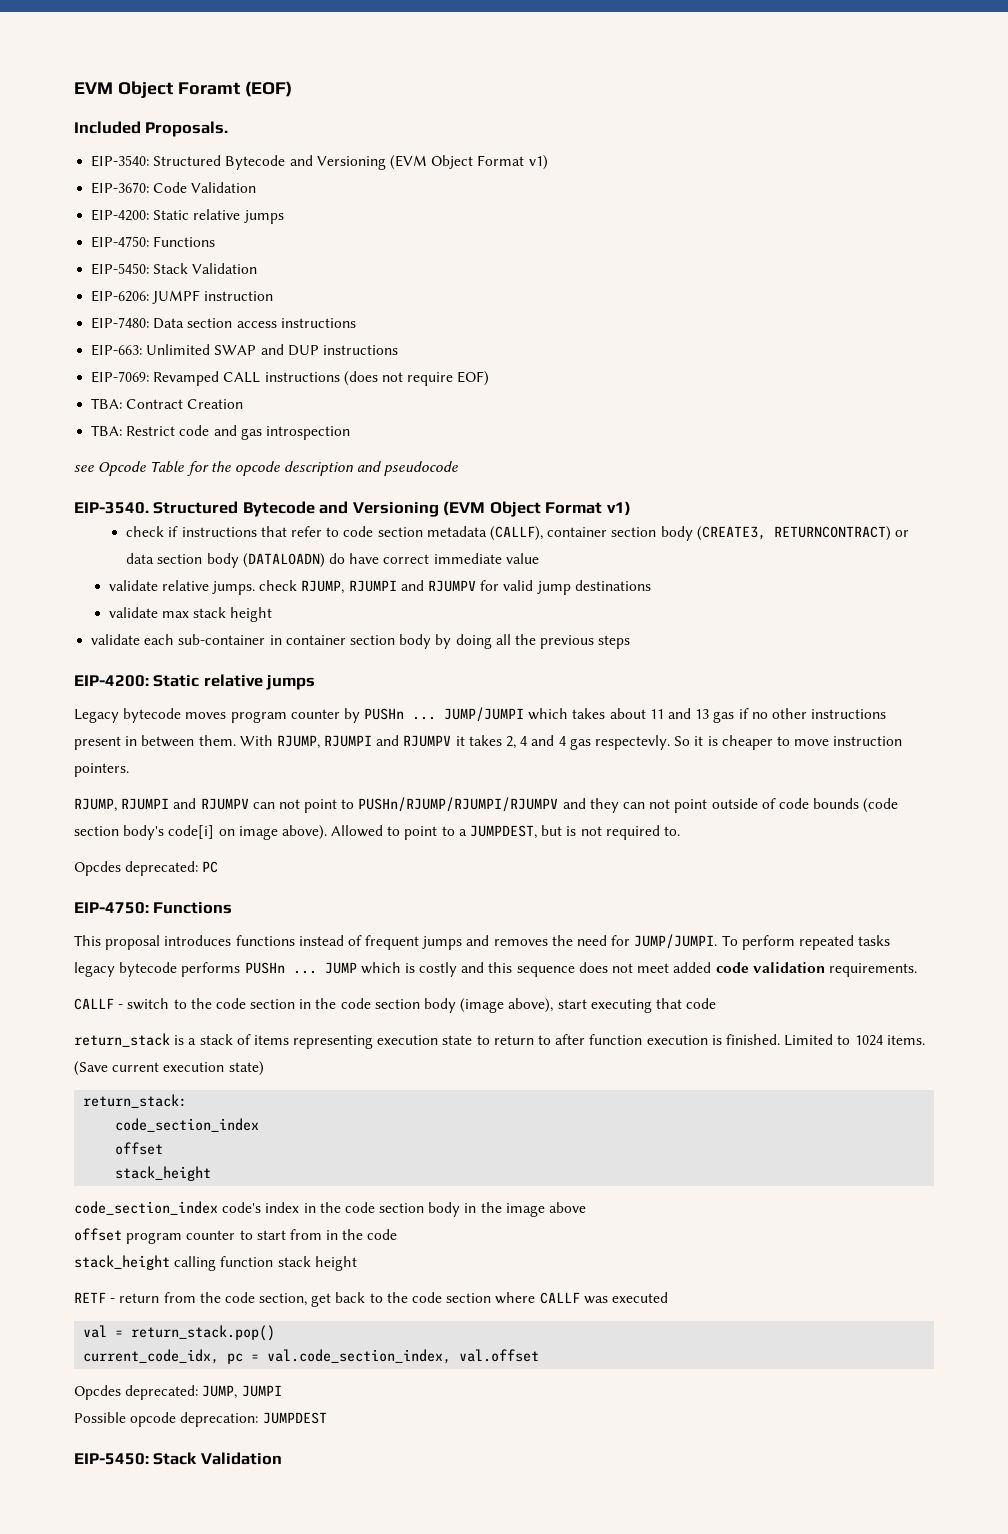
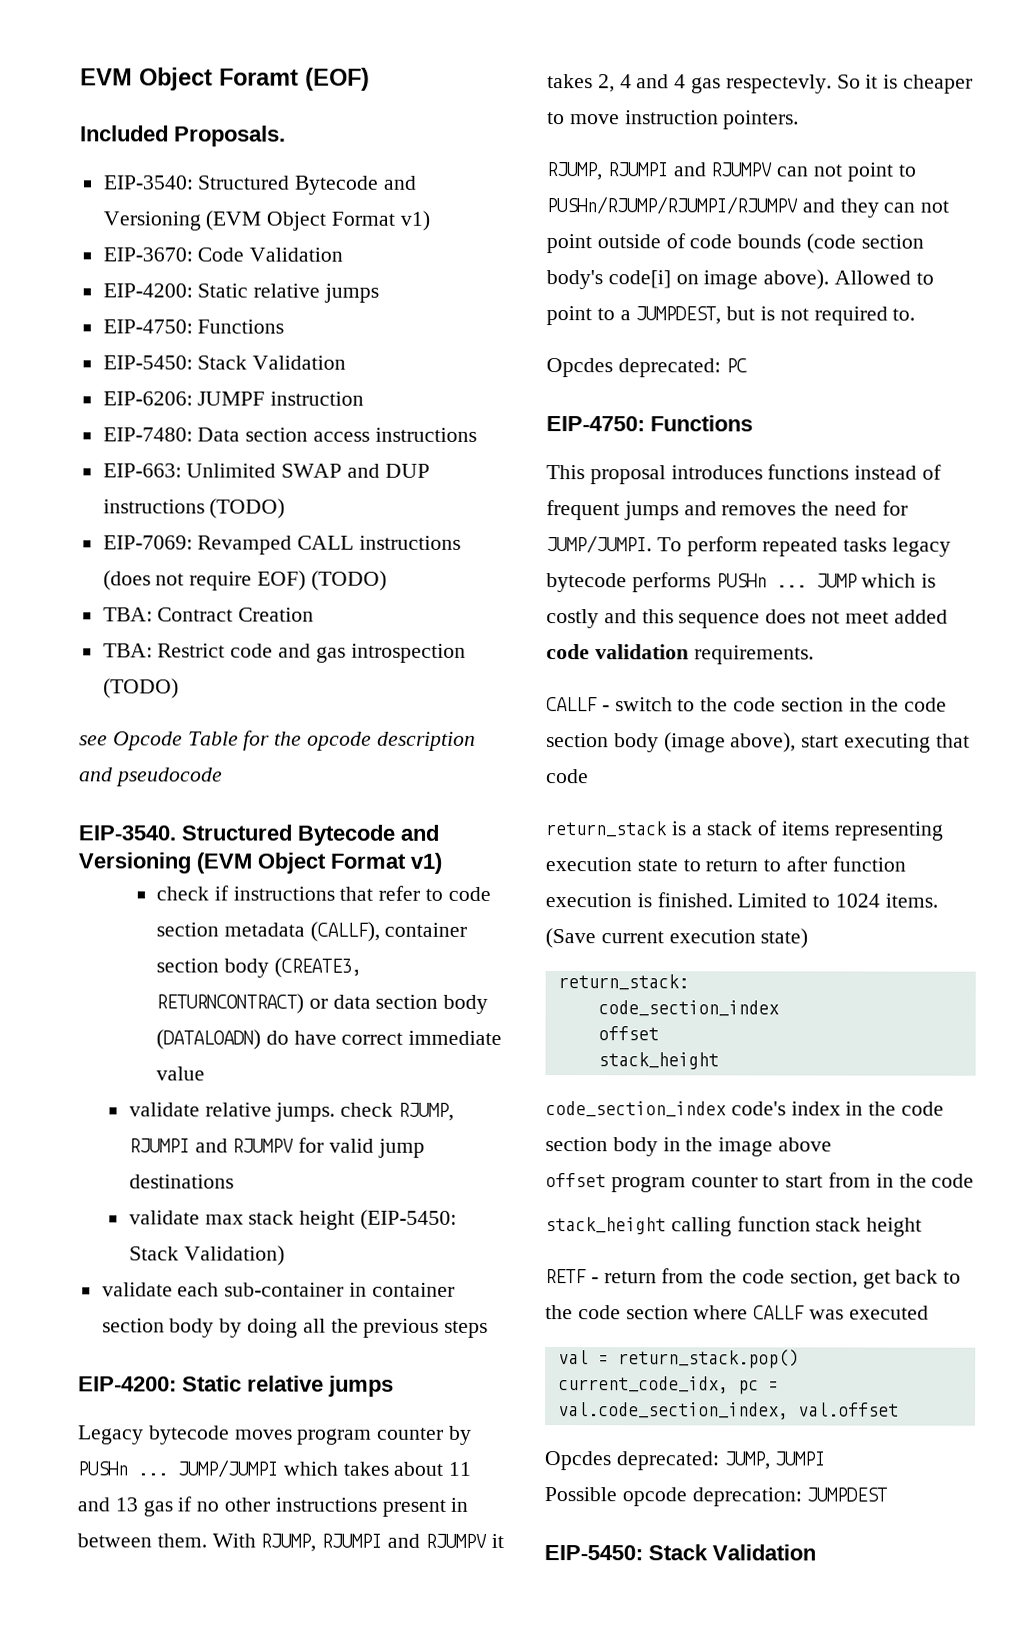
(398, 350) none -> [209,498,286,519] (TODO)
(490, 378) none -> [310,570,387,591] (TODO)
(350, 433) none -> [102,678,179,699] (TODO)
(273, 614) none -> [360,1209,458,1230] [128,1245,285,1266] (EIP-5450: Stack Validation)

